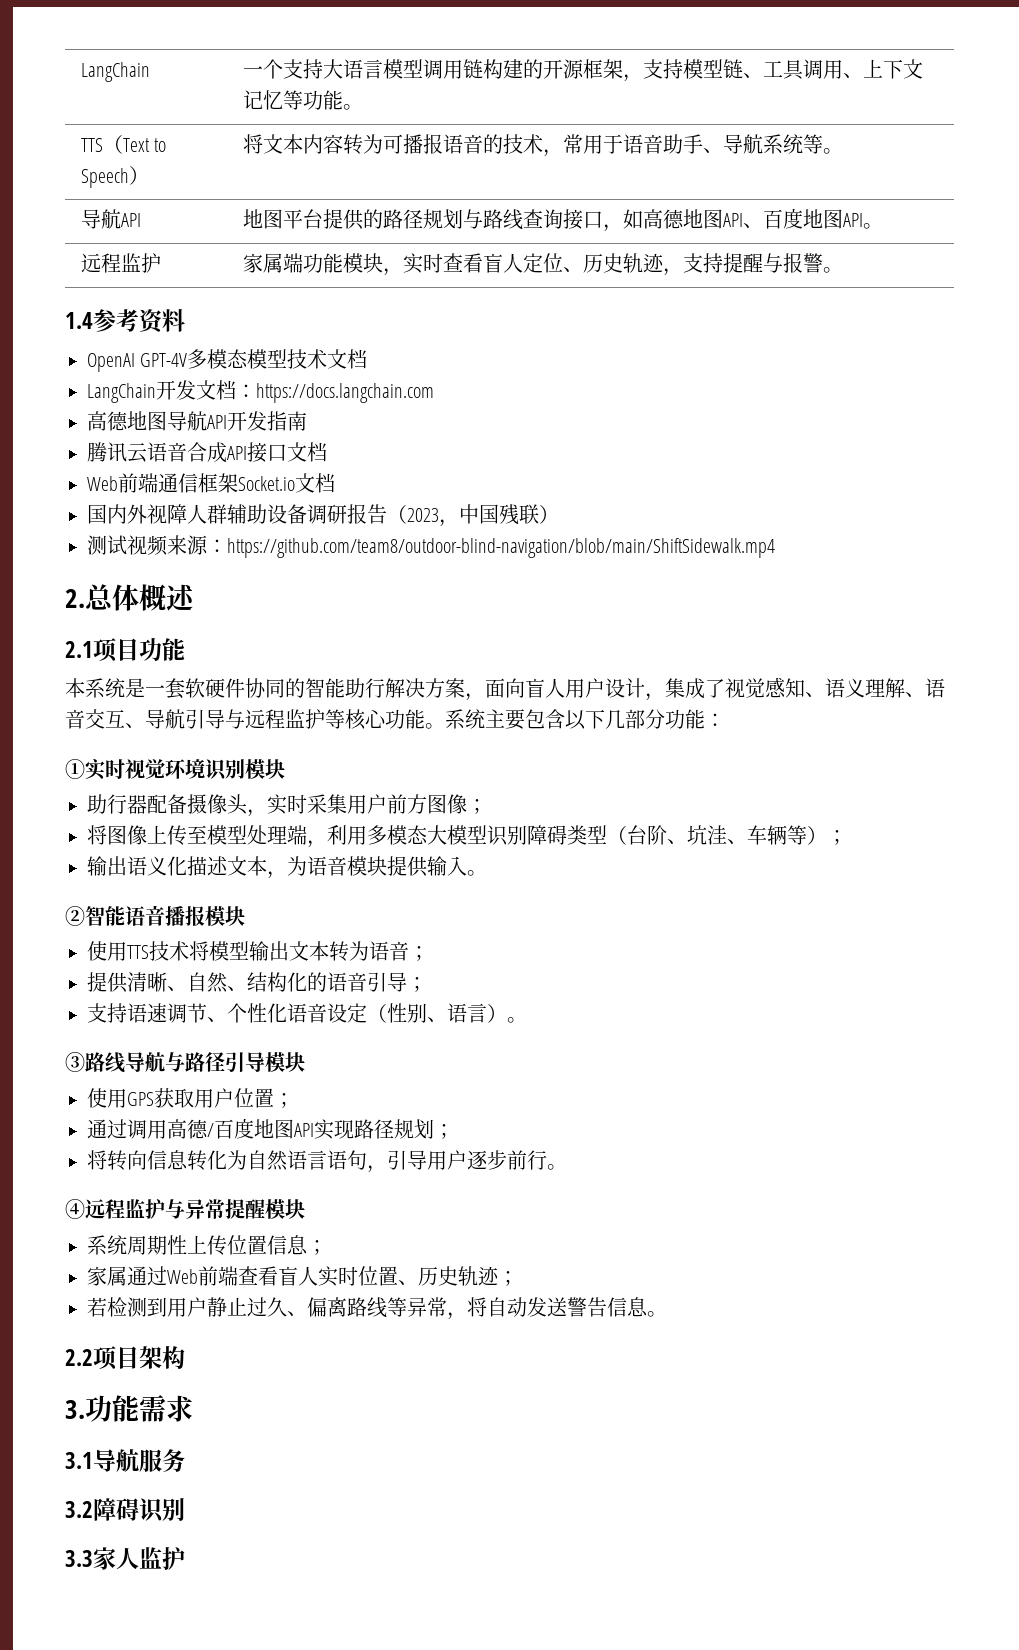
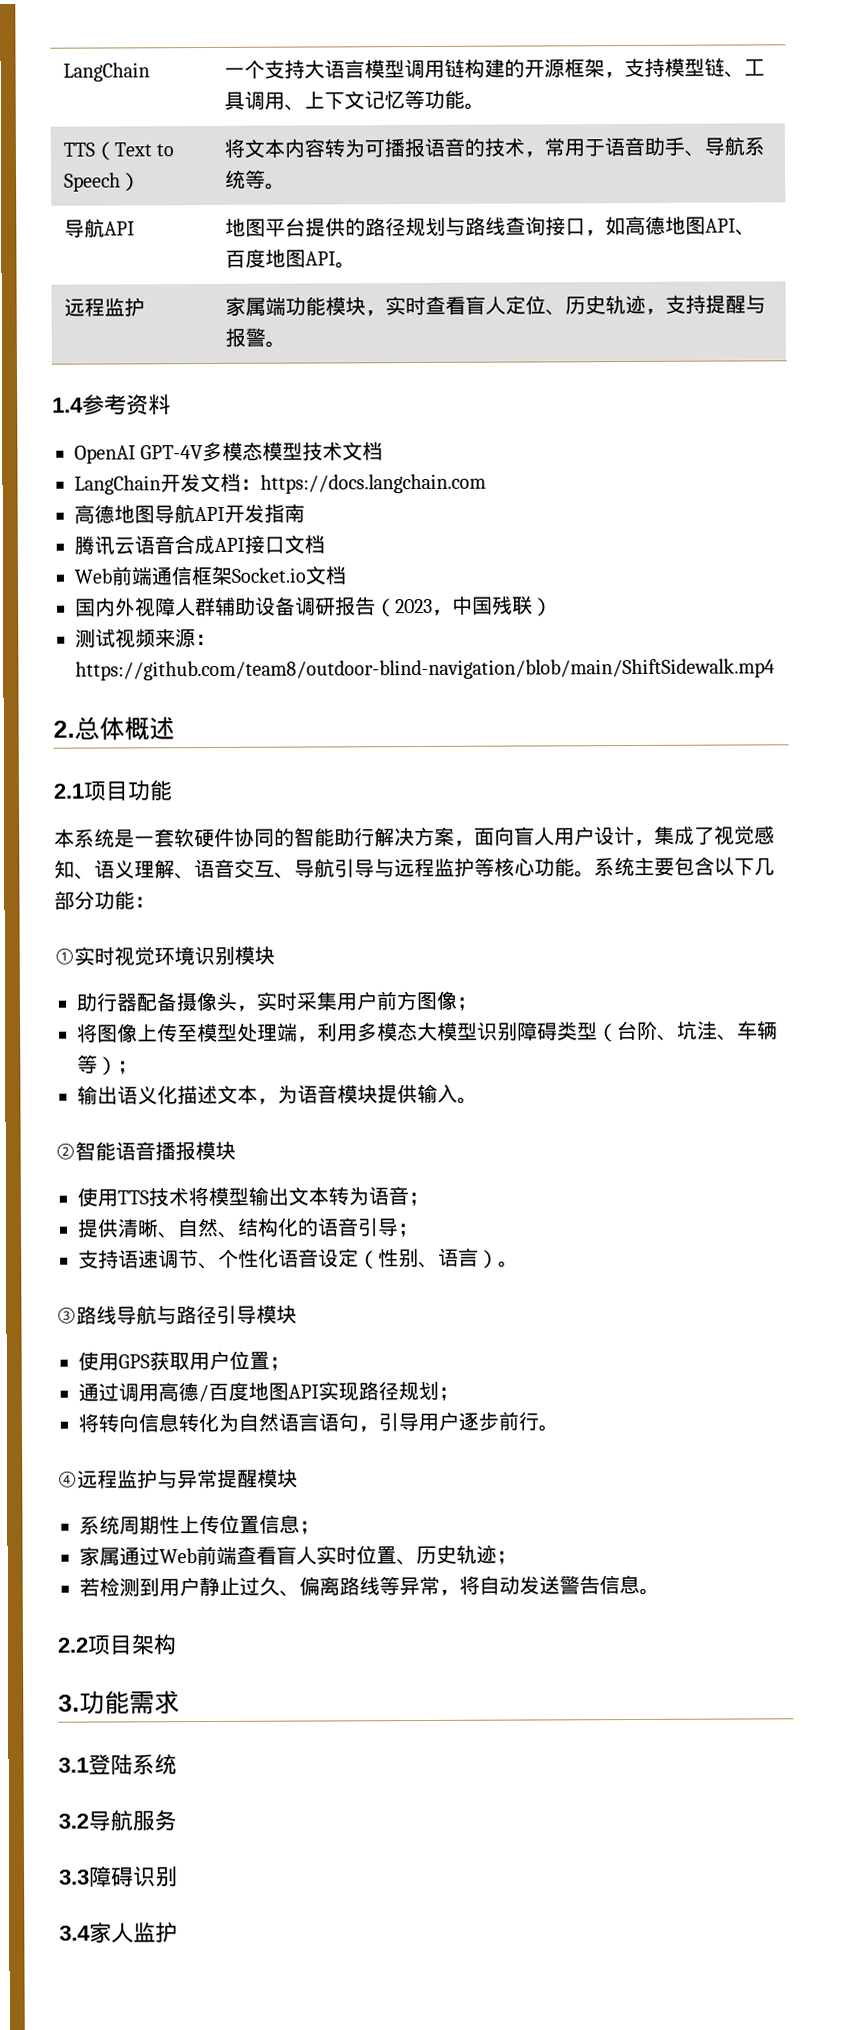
(93, 1460) none -> [88,1754,177,1776] [58,1813,89,1829] 登陆系统 // 3.2
[65,1501,93,1518] 3.2 -> [59,1869,90,1885] 3.3
[65,1550,93,1567] 3.3 -> [59,1925,91,1941] 3.4

